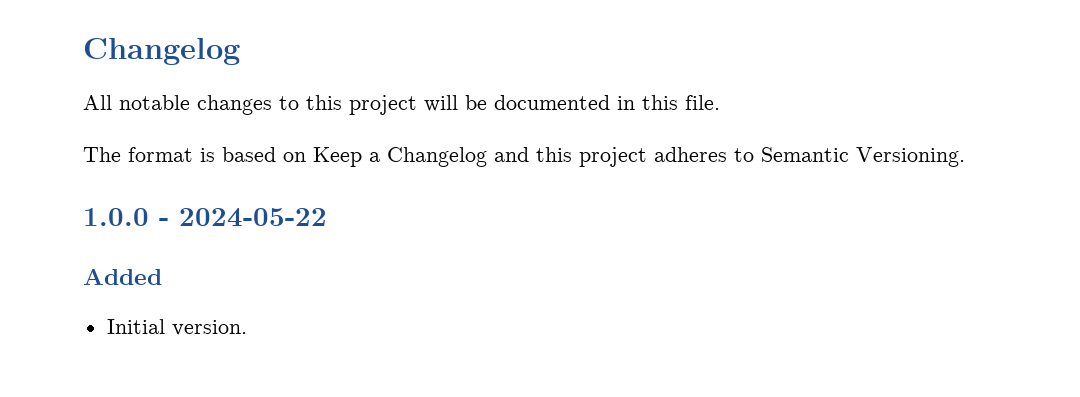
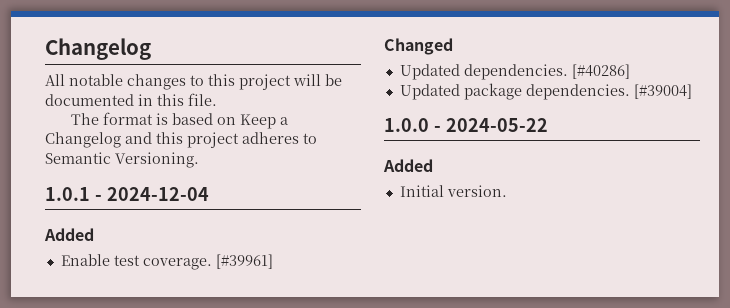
(965, 157) none -> [45,187,209,201] [44,228,94,241] [60,254,273,270] [384,38,453,55] [399,64,630,80] [399,83,692,100] // 1.0.1 - 2024-12-04 // Added // Enable test coverage. [#39961] // Changed // Updated dependencies. [#40286] // Updated package dependencies. [#39004]

